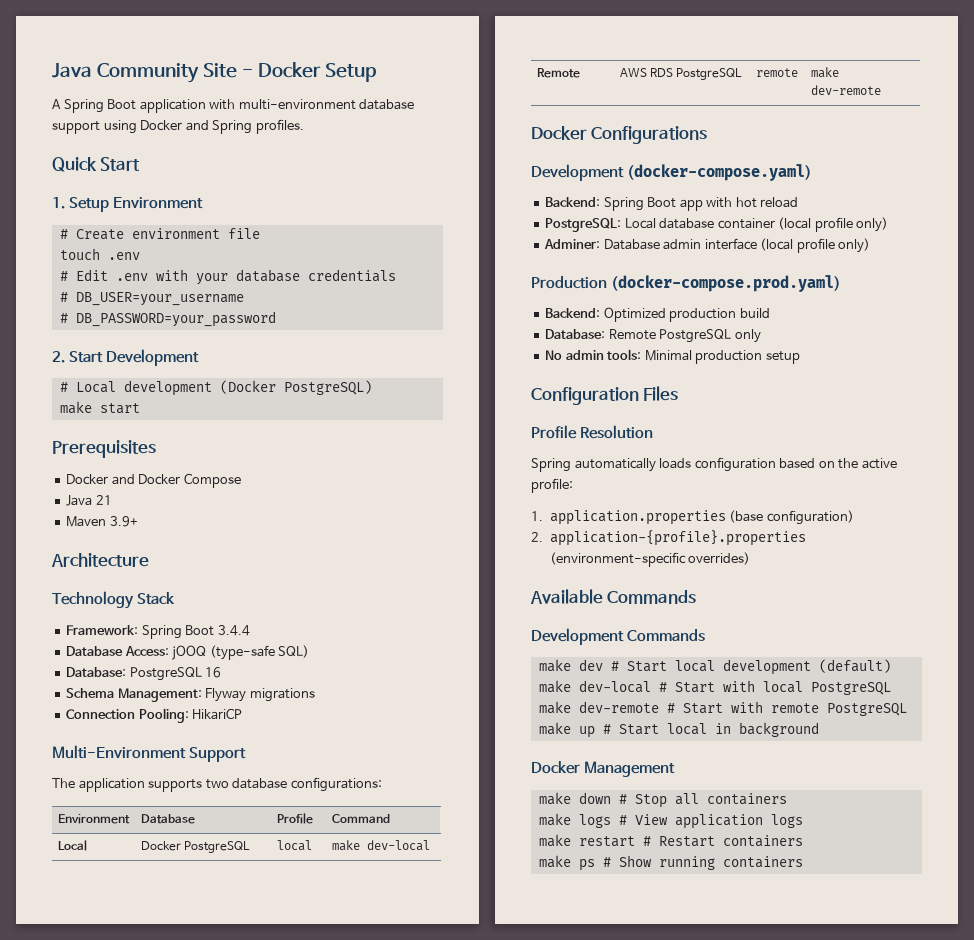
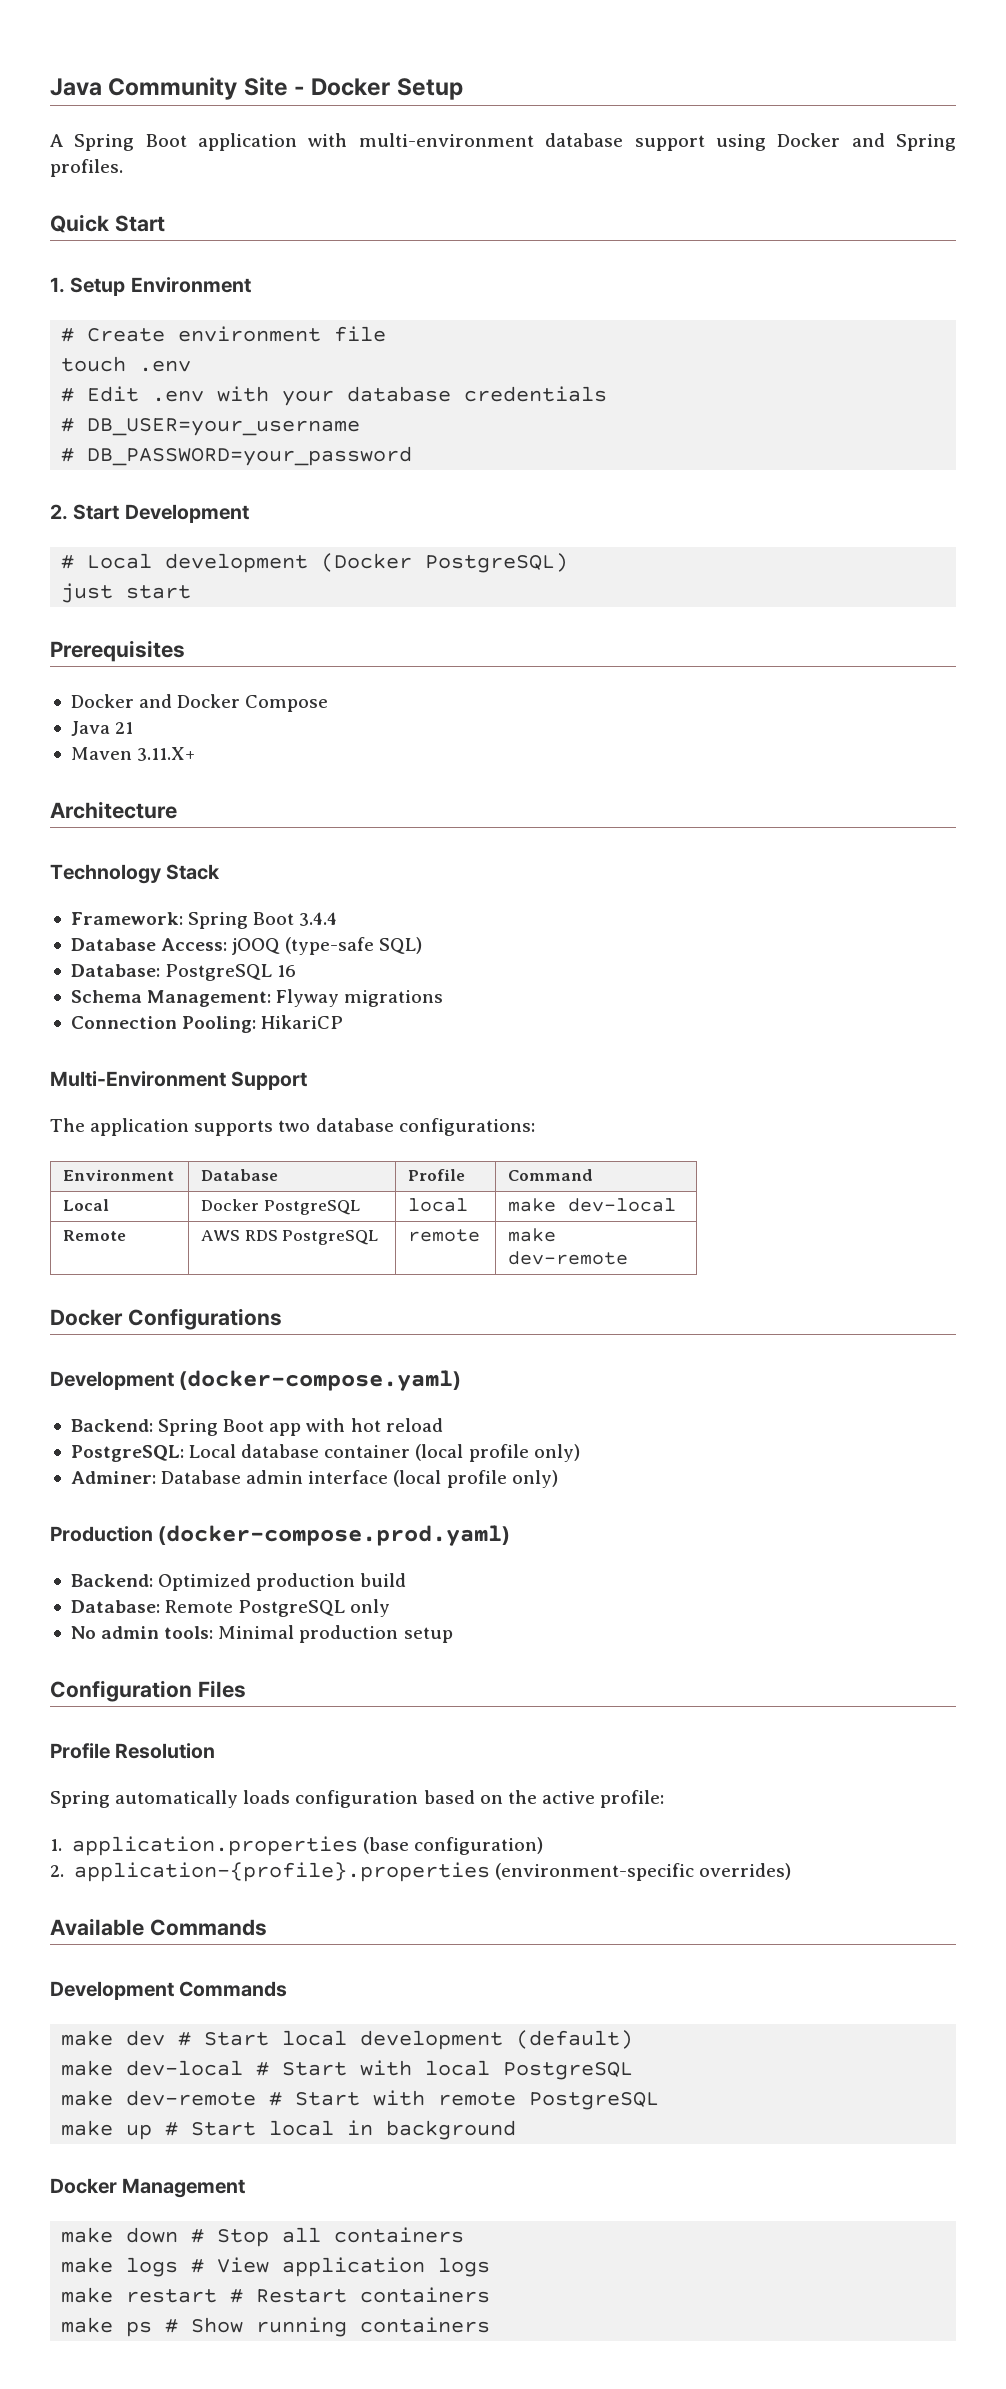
[59,401,92,414] make -> [61,583,114,603] just
[109,516,138,527] 3.9+ -> [137,747,196,761] 3.11.X+

